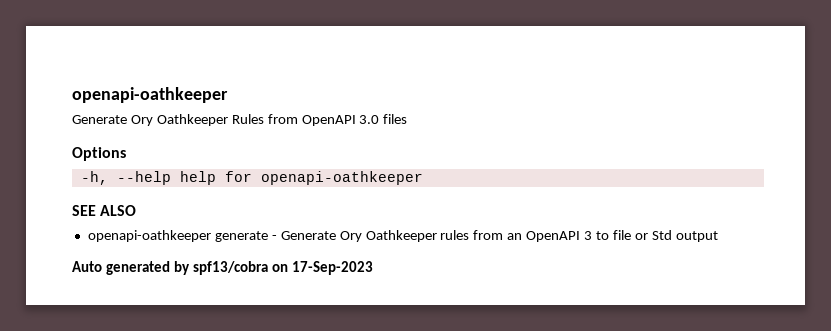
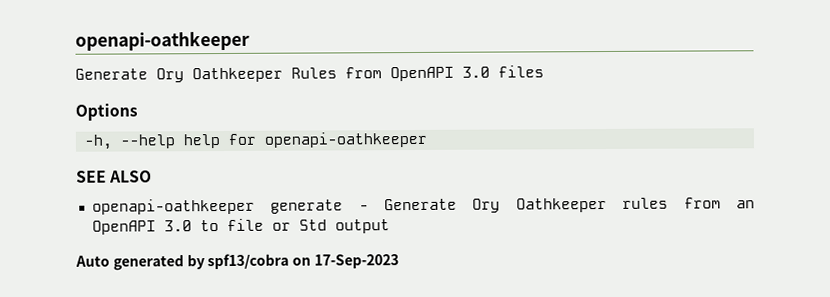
[584,231,593,240] 3 -> [163,220,192,232] 3.0

